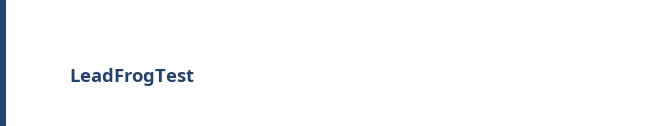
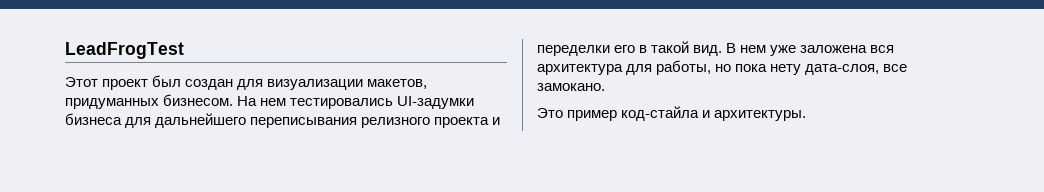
(194, 77) none -> [65,75,428,90] [65,94,475,109] [65,113,501,128] [537,41,895,56] [537,60,908,75] [537,83,605,91] [537,106,807,121] // Этот проект был создан для визуализации макетов, придуманных бизнесом. На нем тестировались UI-задумки бизнеса для дальнейшего переписывания релизного проекта и переделки его в такой вид. В нем уже заложена вся архитектура для работы, но пока нету дата-слоя, все замокано. // Это пример код-стайла и архитектуры.

